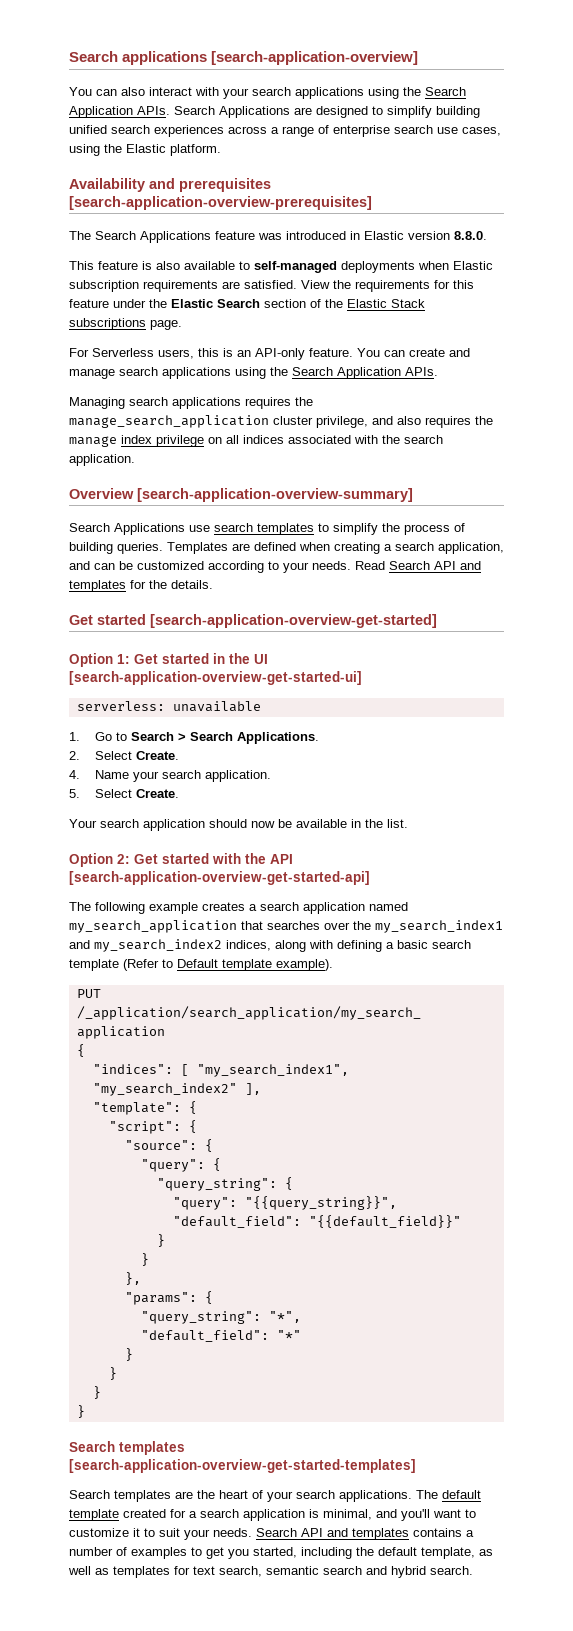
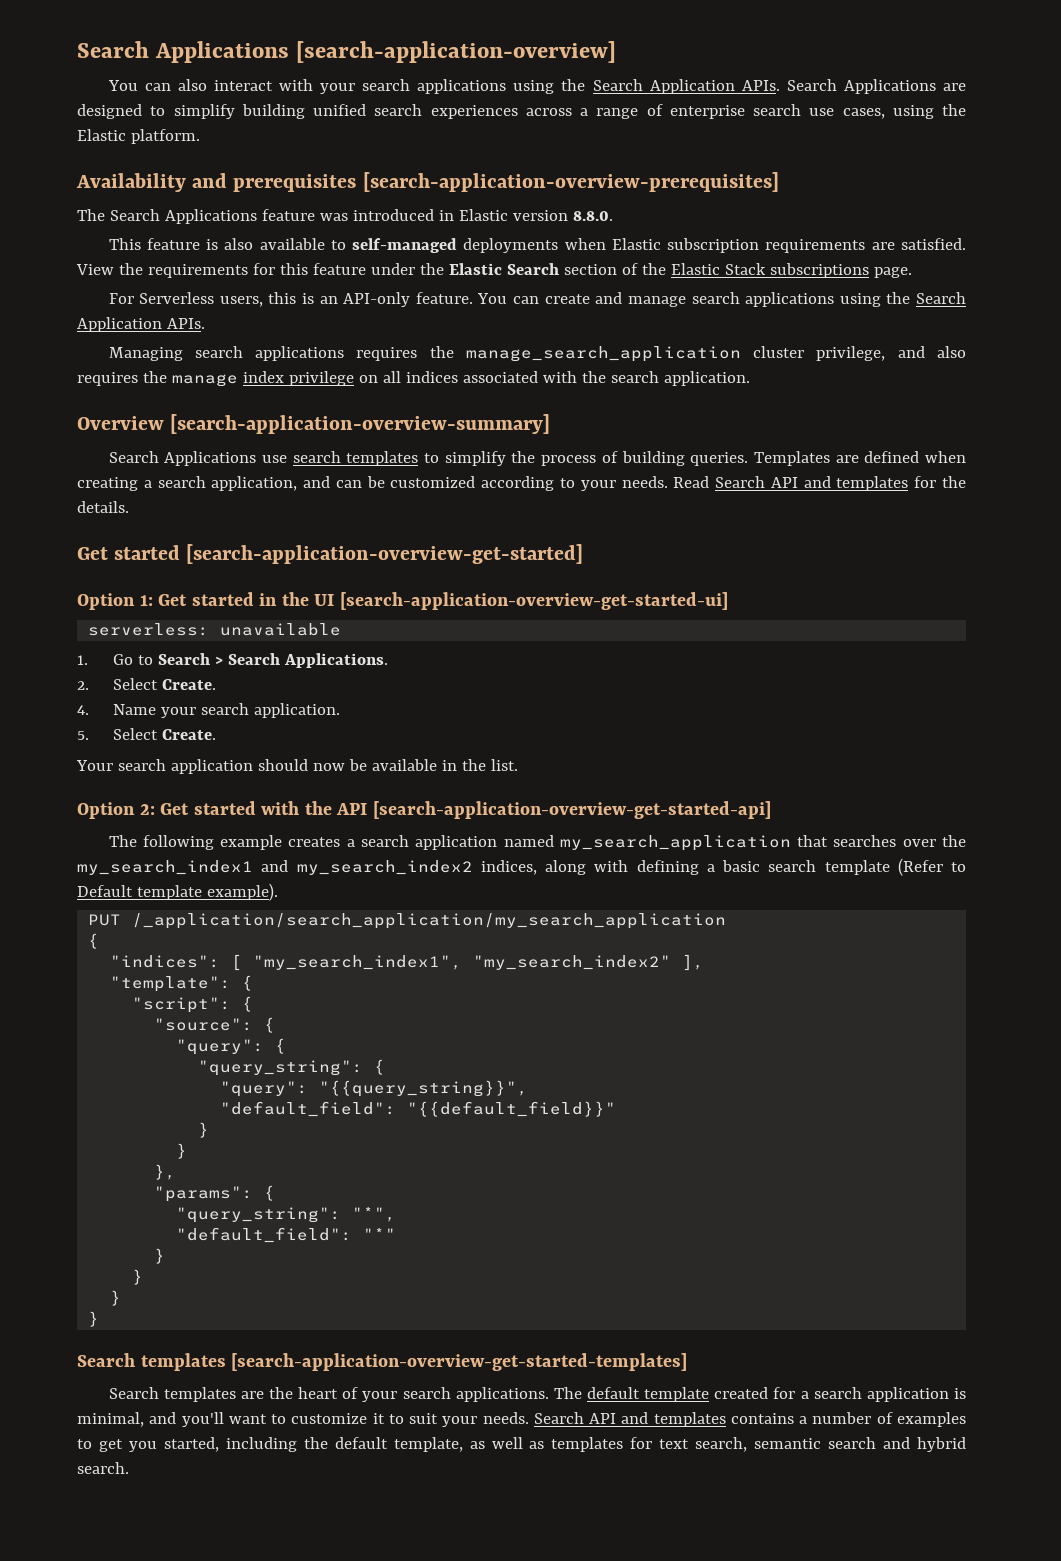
[69,51,208,65] Search applications -> [77,41,290,63] Search Applications

